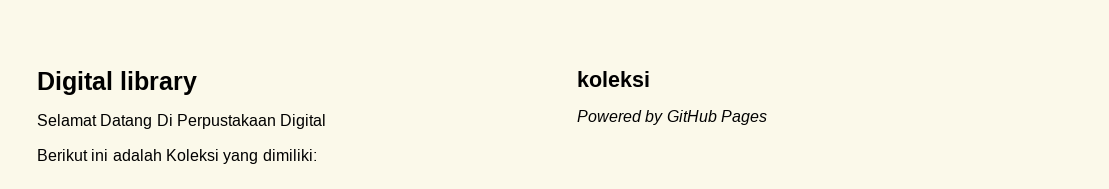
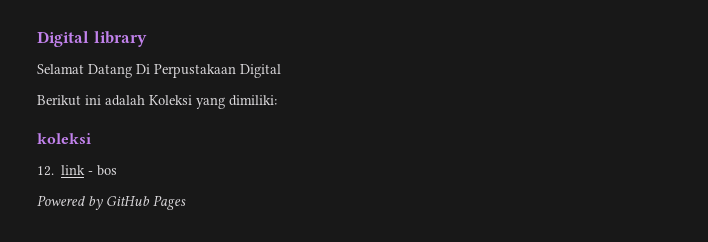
(650, 79) none -> [37,165,118,176] // 12. link - bos

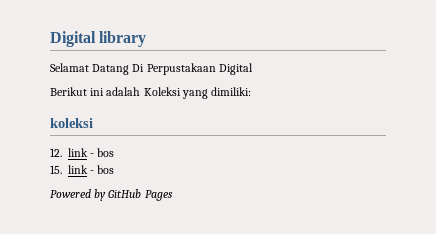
(118, 170) none -> [50,165,115,174] // 15. link - bos

